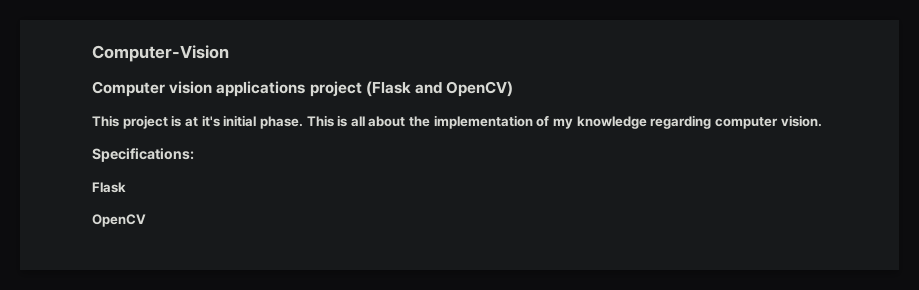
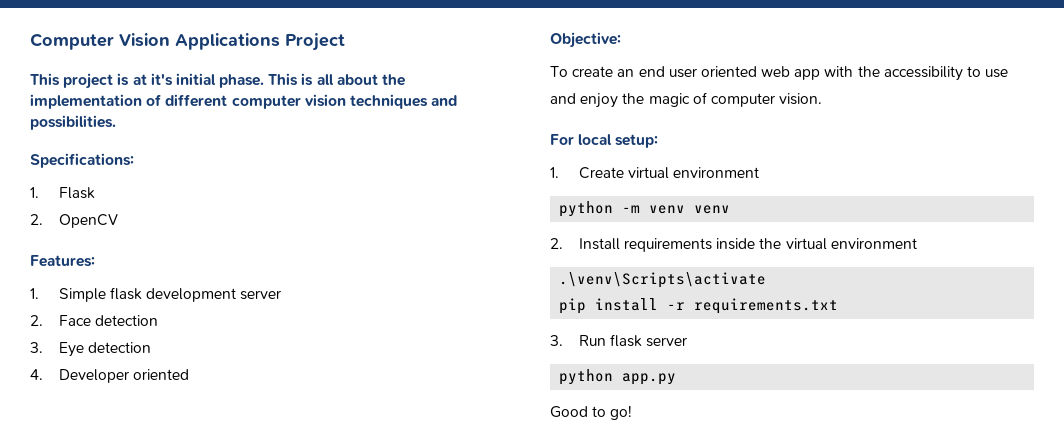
[92,45,229,62] [92,81,514,97] Computer-Vision // Computer vision applications project (Flask and OpenCV) -> [30,33,345,51] Computer Vision Applications Project
[553,115,822,129] [92,148,194,162] [92,182,126,193] [92,214,146,227] my knowledge regarding computer vision. // Specifications: // Flask // OpenCV -> [165,94,458,109] [30,115,116,130] [30,153,134,168] [30,187,95,199] [30,214,118,228] [30,255,95,267] [30,287,282,302] [30,315,158,326] [30,342,151,357] [30,369,189,383] [550,32,621,48] [550,66,1009,81] [550,92,823,108] [550,134,659,148] [550,167,760,179] [559,201,731,217] [550,238,917,252] [559,272,767,288] [559,298,839,314] [550,334,688,347] [559,369,677,385] [550,405,633,420] different computer vision techniques and possibilities. // Specifications: // 1. Flask // 2. OpenCV // Features: // 1. Simple flask development server // 2. Face detection // 3. Eye detection // 4. Developer oriented // Objective: // To create an end user oriented web app with the accessibility to use and enjoy the magic of computer vision. // For local setup: // 1. Create virtual environment // python -m venv venv // 2. Install requirements inside the virtual environment // .\venv\Scripts\activate // pip install -r requirements.txt // 3. Run flask server // python app.py // Good to go!

